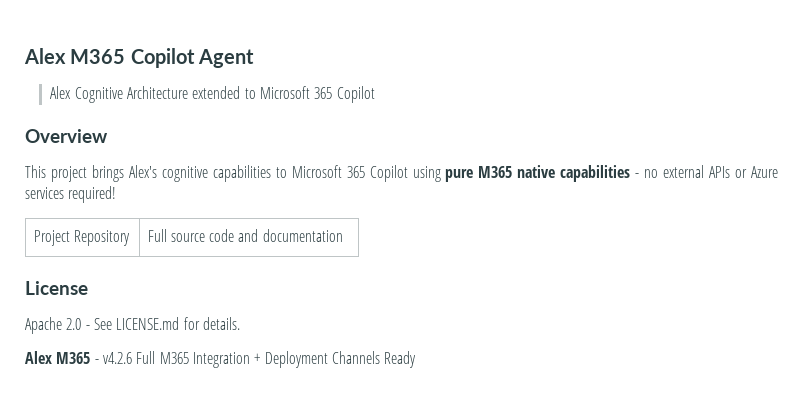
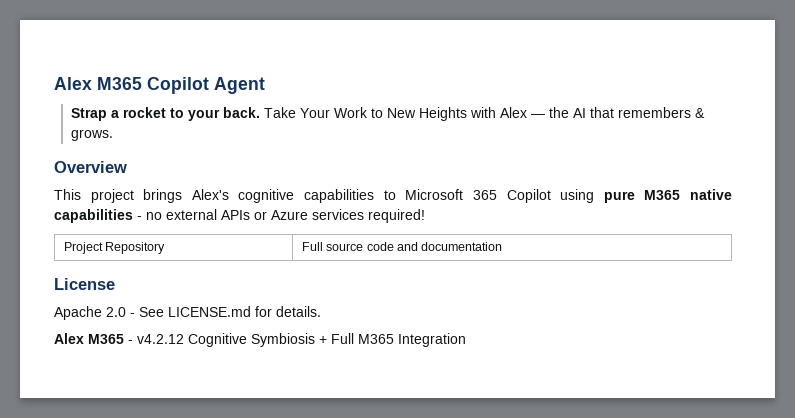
[50,86,375,103] Alex Cognitive Architecture extended to Microsoft 365 Copilot -> [71,107,706,121] [71,129,114,141] Strap a rocket to your back. Take Your Work to New Heights with Alex — the AI that remembers & grows.
[102,351,417,368] v4.2.6 Full M365 Integration + Deployment Channels Ready -> [137,333,466,347] v4.2.12 Cognitive Symbiosis + Full M365 Integration

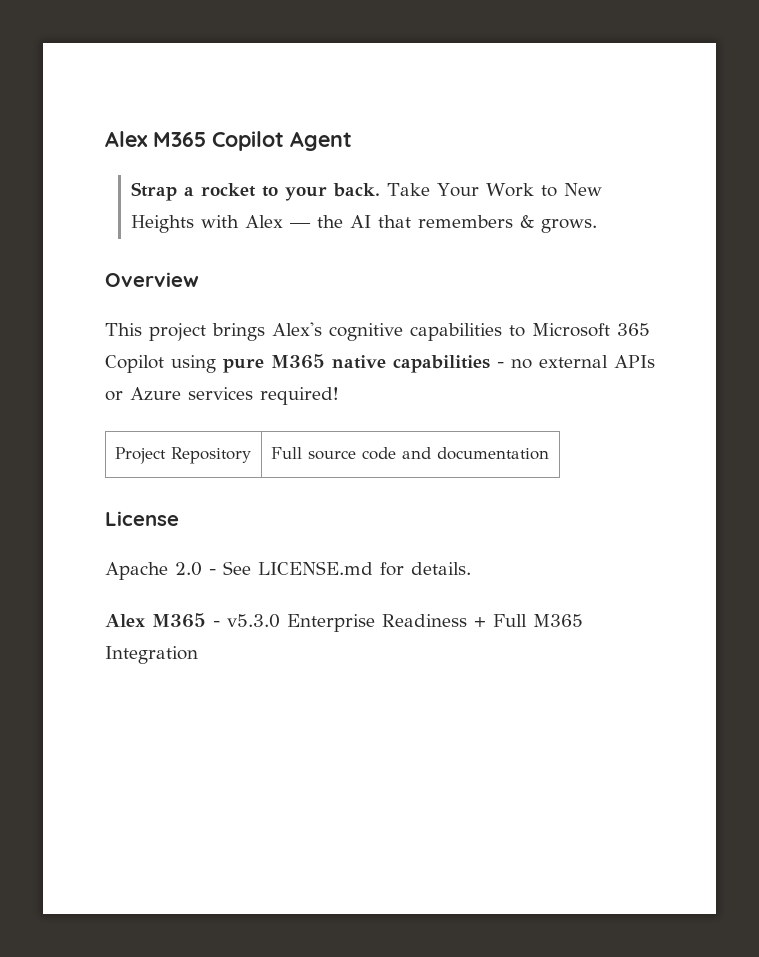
[137,333,315,347] v4.2.12 Cognitive Symbiosis -> [227,614,467,632] v5.3.0 Enterprise Readiness

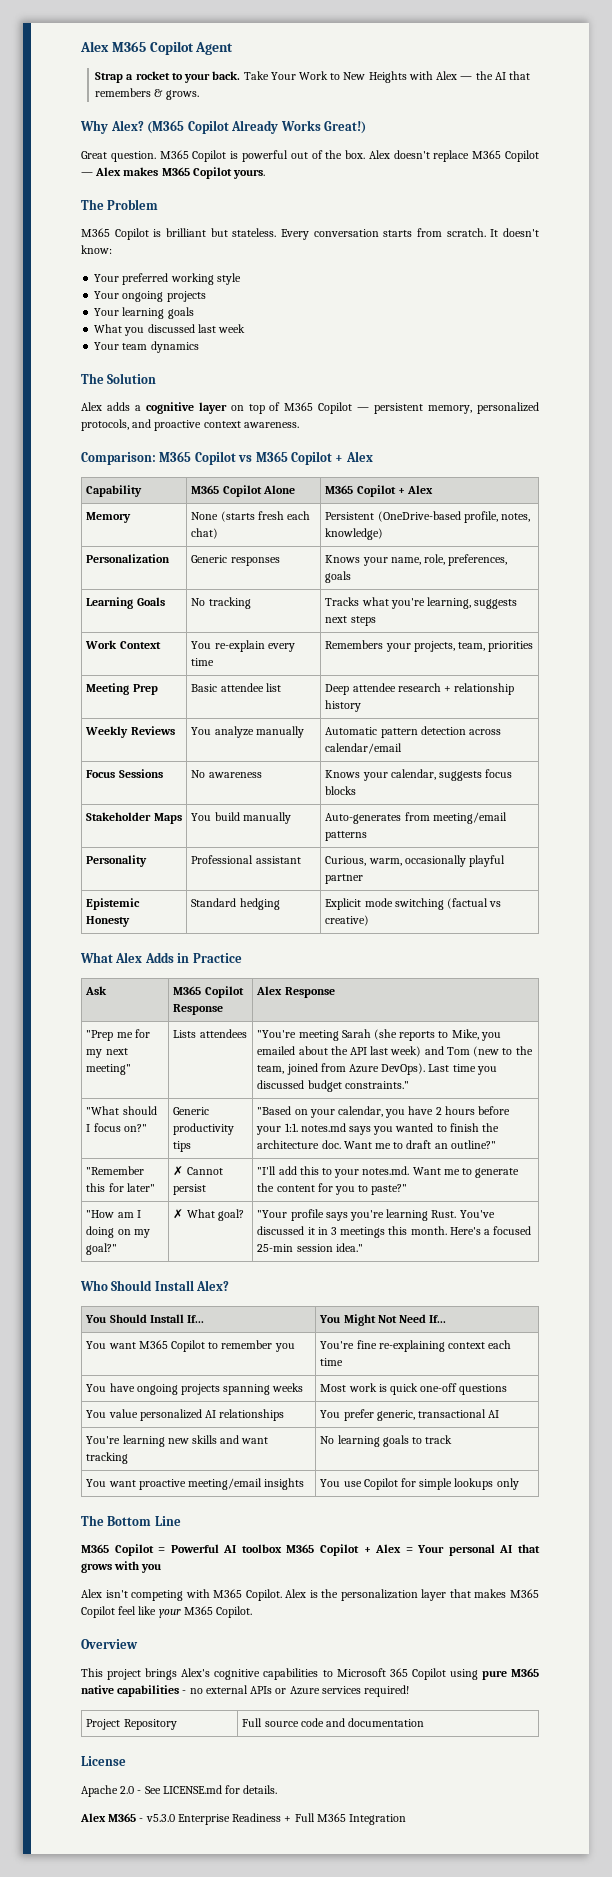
(598, 226) none -> [80,120,367,134] [81,150,539,162] [81,167,266,179] [81,199,159,210] [81,228,539,240] [81,245,112,254] [94,273,241,285] [94,291,206,302] [94,307,194,319] [94,324,246,336] [94,341,199,353] [81,373,157,384] [81,402,539,414] [81,419,299,431] [81,451,373,465] [86,485,143,497] [191,485,295,497] [325,485,433,497] [86,512,132,523] [191,511,310,522] [191,528,219,539] [325,511,530,523] [325,528,384,540] [86,554,171,563] [191,555,280,566] [325,554,508,566] [325,571,352,583] [86,597,165,609] [191,597,251,609] [325,597,518,609] [325,616,376,626] [85,640,161,649] [191,640,295,652] [191,658,215,666] [325,640,534,652] [86,683,158,695] [191,683,281,692] [325,683,515,695] [325,700,362,712] [85,726,175,738] [191,726,304,738] [325,726,501,738] [325,743,403,754] [86,769,163,778] [191,770,262,778] [325,769,513,781] [325,786,357,795] [86,812,182,824] [191,812,291,824] [325,812,507,824] [325,831,368,841] [86,855,148,867] [191,855,301,864] [325,855,505,867] [325,874,364,884] [86,898,141,910] [86,916,131,927] [191,898,280,910] [325,898,502,910] [325,915,370,926] [80,952,242,963] [85,986,108,995] [173,986,244,998] [173,1004,224,1015] [256,986,335,998] [86,1029,150,1041] [86,1048,128,1058] [86,1064,132,1075] [173,1029,247,1038] [257,1029,501,1041] [257,1046,533,1057] [257,1063,497,1075] [257,1080,409,1092] [86,1106,157,1115] [86,1123,147,1132] [173,1107,210,1115] [173,1123,235,1135] [173,1141,192,1152] [257,1106,511,1118] [256,1123,500,1135] [257,1140,496,1149] [86,1166,145,1175] [86,1183,155,1192] [173,1166,223,1176] [173,1184,207,1195] [257,1166,520,1178] [257,1183,408,1195] [86,1210,141,1218] [86,1226,150,1238] [86,1243,118,1255] [173,1209,244,1221] [257,1209,495,1221] [257,1226,532,1238] [257,1243,363,1252] [80,1280,230,1291] [85,1314,204,1323] [319,1314,447,1326] [86,1340,295,1352] [320,1340,512,1352] [320,1358,344,1366] [86,1383,304,1395] [320,1383,508,1395] [86,1409,285,1421] [320,1409,500,1421] [86,1435,269,1447] [86,1452,129,1464] [320,1435,453,1447] [86,1478,305,1490] [320,1478,519,1490] [81,1515,181,1526] [81,1544,540,1556] [81,1561,162,1573] [81,1589,540,1601] [81,1606,253,1618] // Why Alex? (M365 Copilot Already Works Great!) // Great question. M365 Copilot is powerful out of the box. Alex doesn't replace M365 Copilot — Alex makes M365 Copilot yours. // The Problem // M365 Copilot is brilliant but stateless. Every conversation starts from scratch. It doesn't know: // Your preferred working style // Your ongoing projects // Your learning goals // What you discussed last week // Your team dynamics // The Solution // Alex adds a cognitive layer on top of M365 Copilot — persistent memory, personalized protocols, and proactive context awareness. // Comparison: M365 Copilot vs M365 Copilot + Alex // Capability | M365 Copilot Alone | M365 Copilot + Alex // Memory | None (starts fresh each chat) | Persistent (OneDrive-based profile, notes, knowledge) // Personalization | Generic responses | Knows your name, role, preferences, goals // Learning Goals | No tracking | Tracks what you're learning, suggests next steps // Work Context | You re-explain every time | Remembers your projects, team, priorities // Meeting Prep | Basic attendee list | Deep attendee research + relationship history // Weekly Reviews | You analyze manually | Automatic pattern detection across calendar/email // Focus Sessions | No awareness | Knows your calendar, suggests focus blocks // Stakeholder Maps | You build manually | Auto-generates from meeting/email patterns // Personality | Professional assistant | Curious, warm, occasionally playful partner // Epistemic Honesty | Standard hedging | Explicit mode switching (factual vs creative) // What Alex Adds in Practice // Ask | M365 Copilot Response | Alex Response // "Prep me for my next meeting" | Lists attendees | "You're meeting Sarah (she reports to Mike, you emailed about the API last week) and Tom (new to the team, joined from Azure DevOps). Last time you discussed budget constraints." // "What should I focus on?" | Generic productivity tips | "Based on your calendar, you have 2 hours before your 1:1. notes.md says you wanted to finish the architecture doc. Want me to draft an outline?" // "Remember this for later" | ✗ Cannot persist | "I'll add this to your notes.md. Want me to generate the content for you to paste?" // "How am I doing on my goal?" | ✗ What goal? | "Your profile says you're learning Rust. You've discussed it in 3 meetings this month. Here's a focused 25-min session idea." // Who Should Install Alex? // You Should Install If... | You Might Not Need If... // You want M365 Copilot to remember you | You're fine re-explaining context each time // You have ongoing projects spanning weeks | Most work is quick one-off questions // You value personalized AI relationships | You prefer generic, transactional AI // You're learning new skills and want tracking | No learning goals to track // You want proactive meeting/email insights | You use Copilot for simple lookups only // The Bottom Line // M365 Copilot = Powerful AI toolbox M365 Copilot + Alex = Your personal AI that grows with you // Alex isn't competing with M365 Copilot. Alex is the personalization layer that makes M365 Copilot feel like your M365 Copilot.

